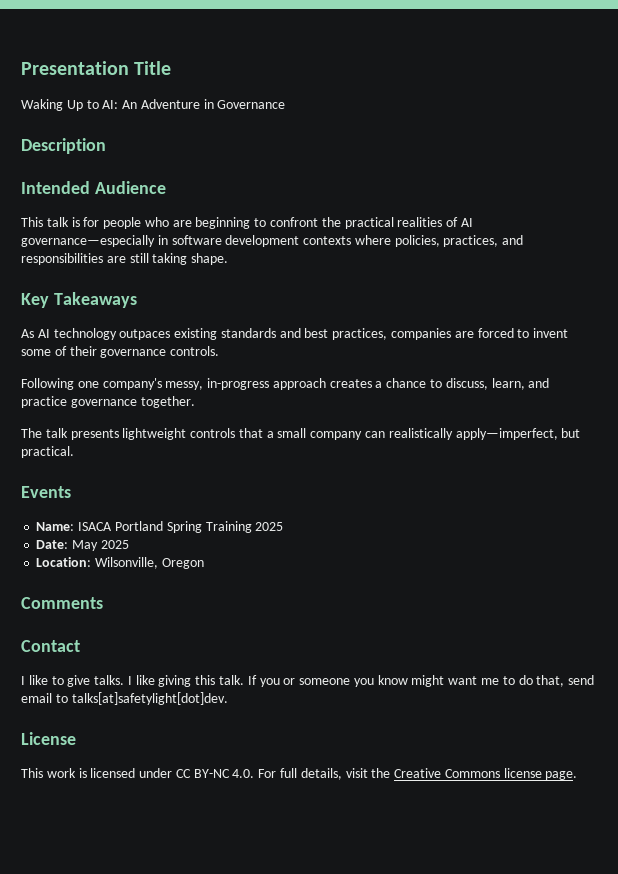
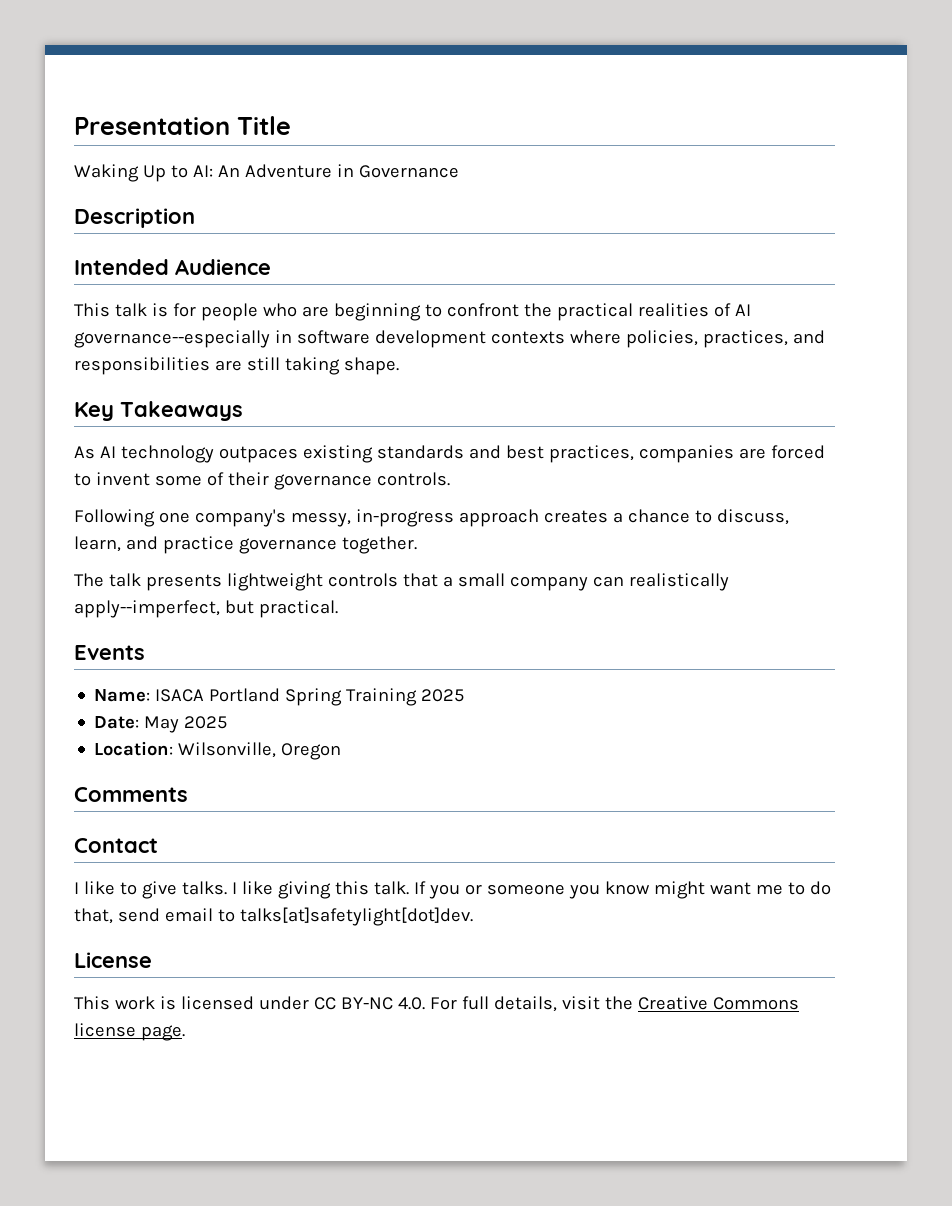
[21,235,155,247] governance—especially -> [74,330,270,348] governance--especially
[455,428,558,440] apply—imperfect, -> [74,600,220,618] apply--imperfect,

